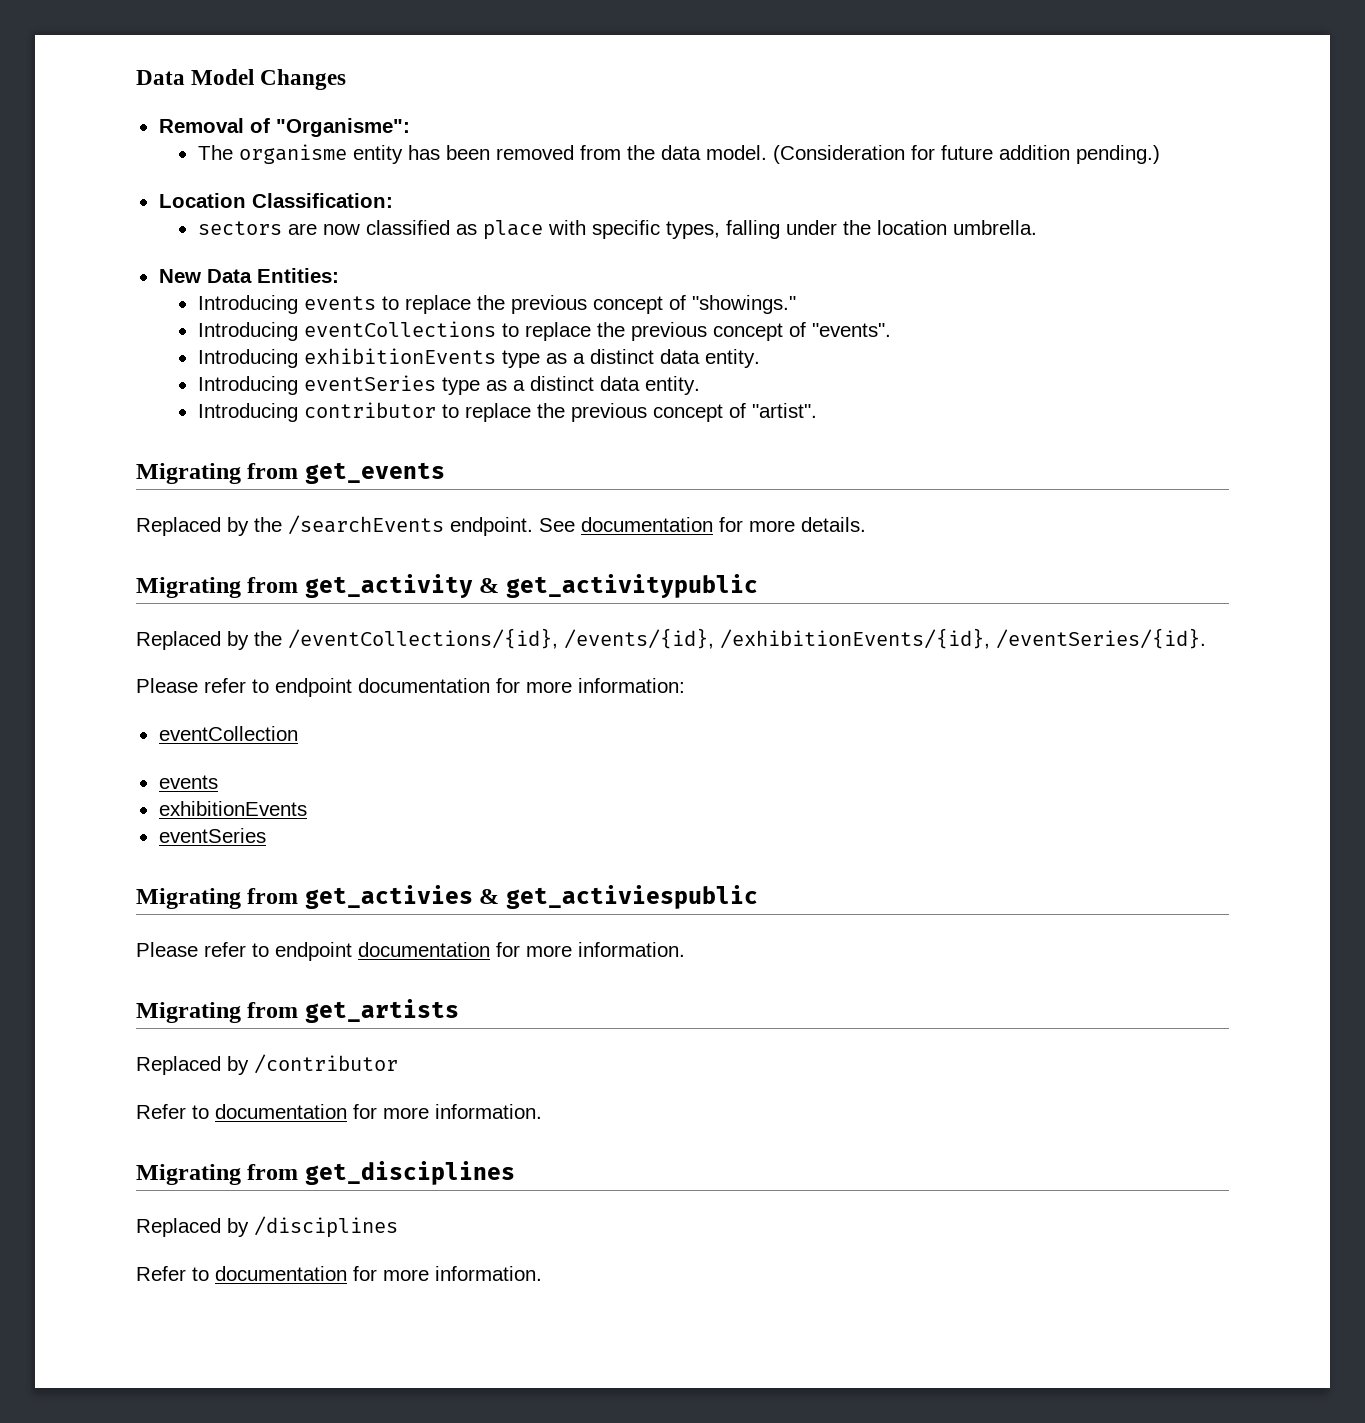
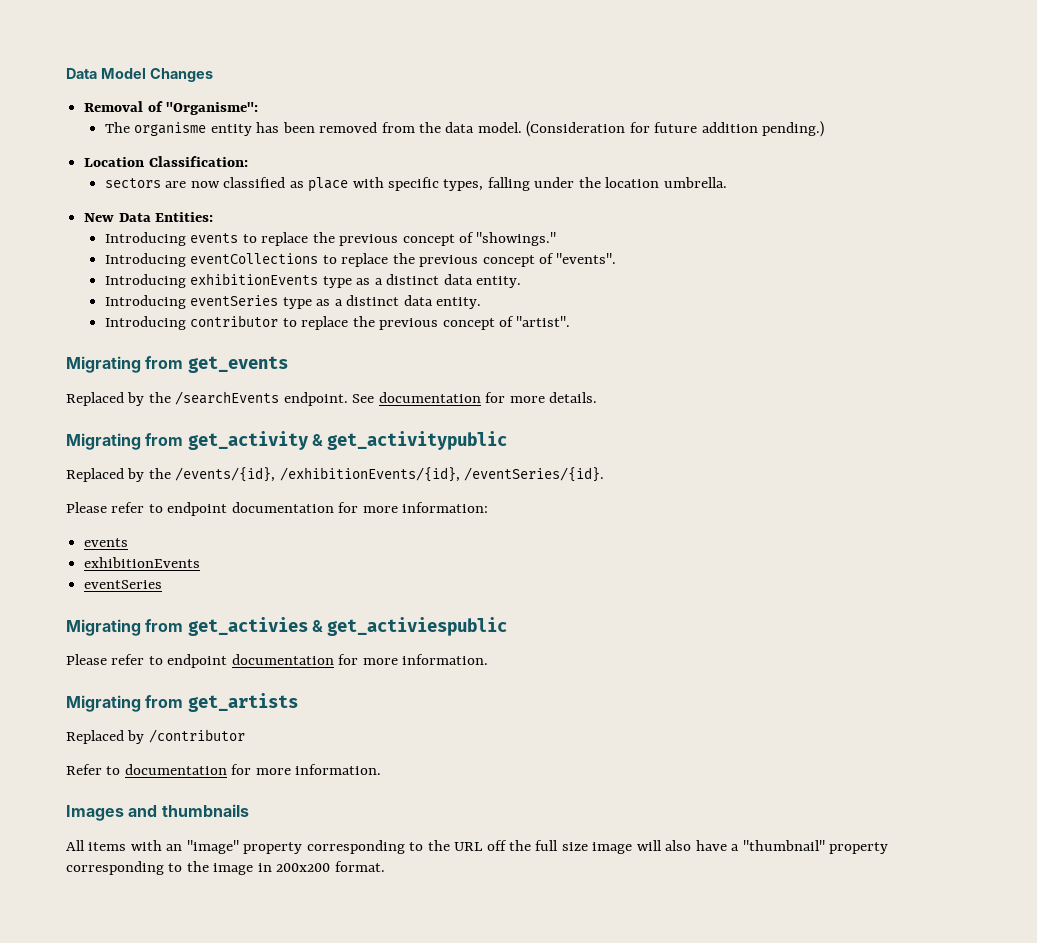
[288,628,558,649] /eventCollections/{id}, -> (171, 473) none
[158,726,298,741] // eventCollection -> (489, 507) none
[136,1161,515,1185] [136,1216,398,1238] [136,1266,542,1281] Migrating from get_disciplines // Replaced by /disciplines // Refer to documentation for more information. -> [66,804,249,821] [66,840,889,854] [66,861,385,875] Images and thumbnails // All items with an "image" property corresponding to the URL off the full size image will also have a "thumbnail" property corresponding to the image in 200x200 format.

